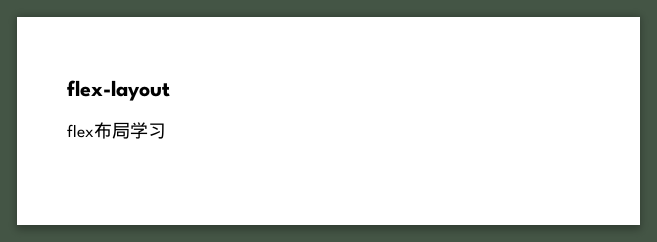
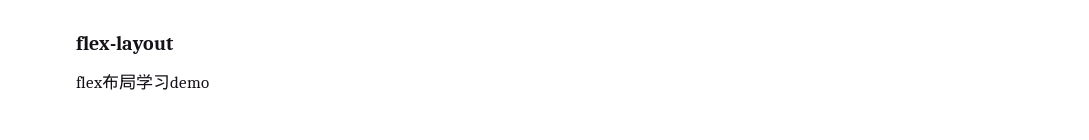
(166, 131) none -> [170,76,209,88] demo

